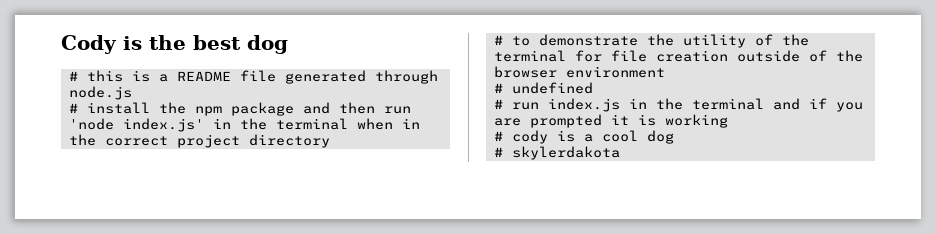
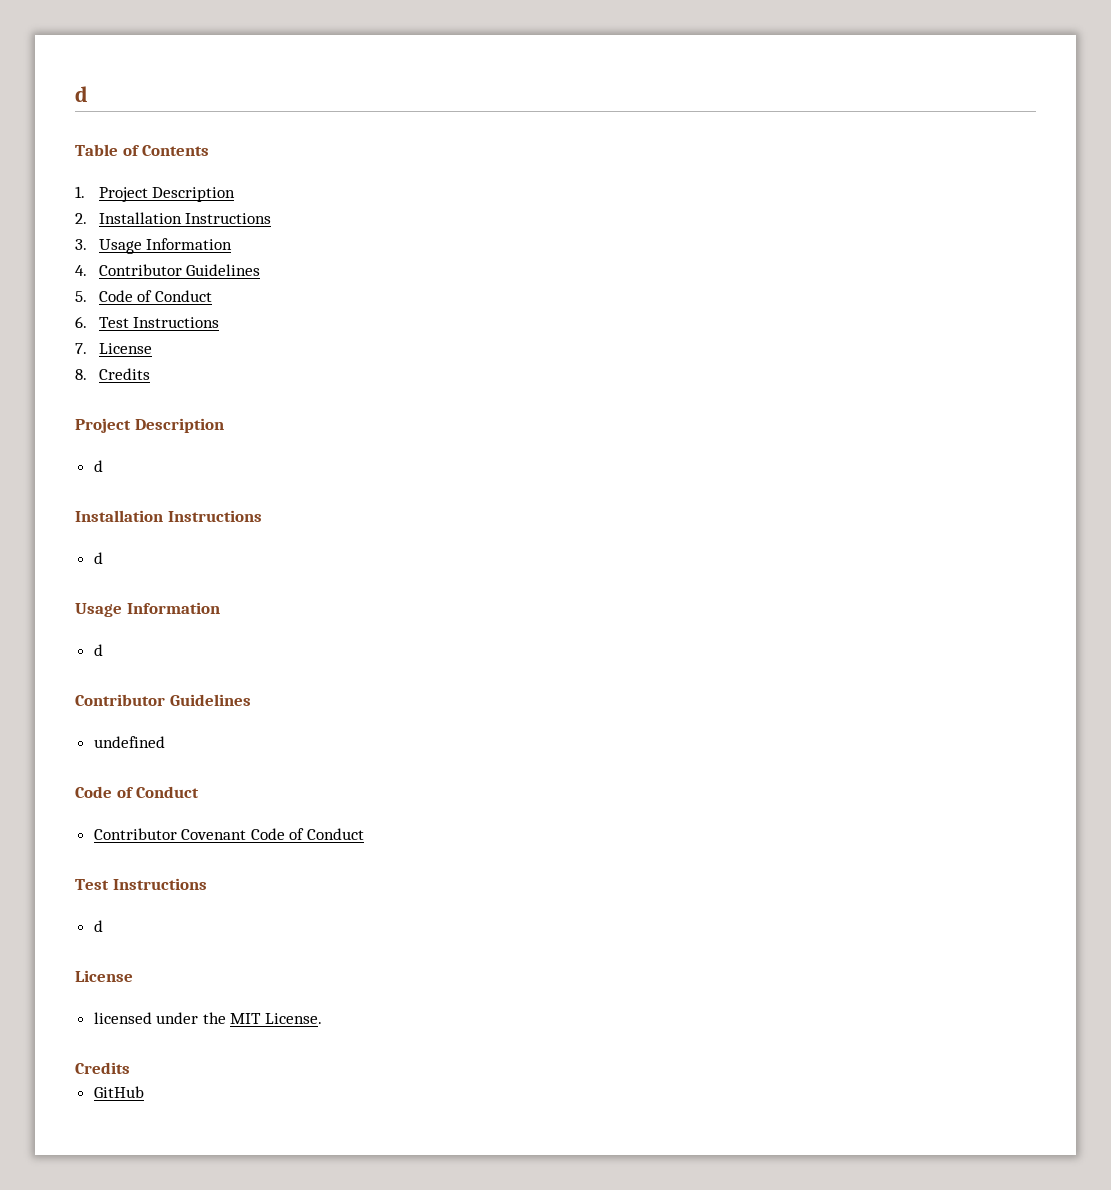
[61,35,288,54] [68,70,438,84] [68,86,132,100] [68,102,411,116] [68,118,420,132] [68,134,330,148] [493,34,809,48] [493,50,863,62] [493,66,665,78] [493,82,593,94] [493,98,863,112] [493,114,728,128] [493,130,674,144] [493,146,620,160] Cody is the best dog // # this is a README file generated through node.js // # install the npm package and then run 'node index.js' in the terminal when in the correct project directory // # to demonstrate the utility of the terminal for file creation outside of the browser environment // # undefined // # run index.js in the terminal and if you are prompted it is working // # cody is a cool dog // # skylerdakota -> [75,86,88,102] [75,144,210,156] [75,186,236,202] [75,212,272,224] [75,238,233,254] [75,264,261,276] [75,290,212,302] [75,316,220,328] [75,343,152,354] [75,368,150,380] [75,418,224,433] [93,460,103,472] [75,510,262,522] [93,552,103,564] [75,602,220,617] [93,644,103,656] [75,694,251,706] [93,736,165,748] [75,786,200,798] [93,828,365,840] [75,878,207,890] [93,920,103,932] [75,970,133,982] [93,1012,323,1024] [75,1062,130,1074] [93,1086,144,1098] d // Table of Contents // 1. Project Description // 2. Installation Instructions // 3. Usage Information // 4. Contributor Guidelines // 5. Code of Conduct // 6. Test Instructions // 7. License // 8. Credits // Project Description // d // Installation Instructions // d // Usage Information // d // Contributor Guidelines // undefined // Code of Conduct // Contributor Covenant Code of Conduct // Test Instructions // d // License // licensed under the MIT License. // Credits // GitHub

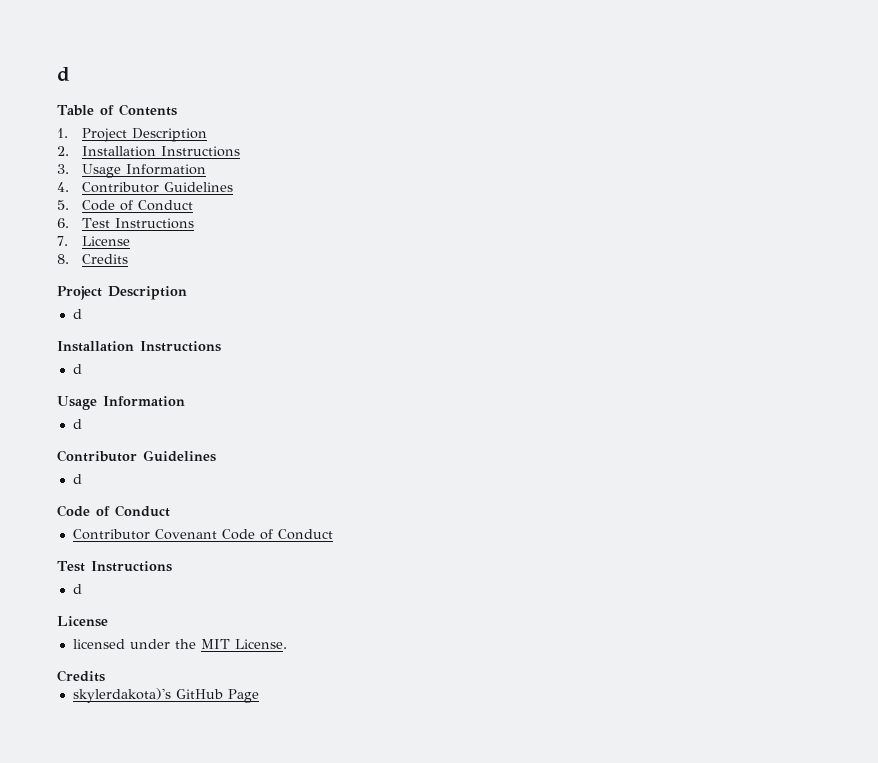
[93,736,165,748] undefined -> [72,474,82,484] d
[93,1086,144,1098] GitHub -> [72,688,259,703] skylerdakota)'s GitHub Page

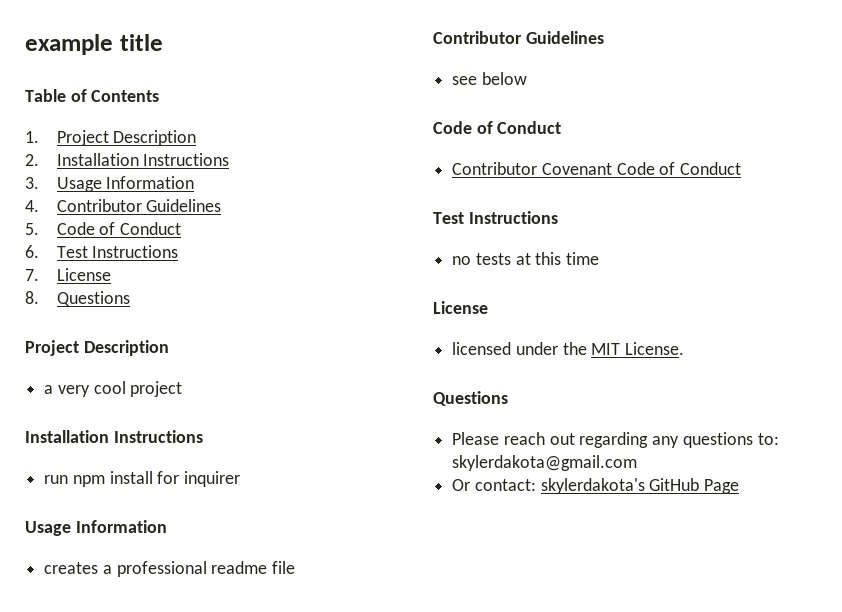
[57,67,70,82] d -> [25,34,163,55] example title
[81,254,128,264] [57,286,187,300] [72,309,82,319] [57,341,221,352] [72,364,82,374] [57,396,185,410] [72,419,82,429] [57,450,216,462] [72,474,82,484] Credits // Project Description // d // Installation Instructions // d // Usage Information // d // Contributor Guidelines // d -> [56,291,130,307] [25,340,169,356] [44,381,183,397] [25,430,203,443] [44,471,241,487] [25,520,167,536] [44,561,296,577] [433,31,604,44] [452,72,527,85] Questions // Project Description // a very cool project // Installation Instructions // run npm install for inquirer // Usage Information // creates a professional readme file // Contributor Guidelines // see below
[72,584,82,594] d -> [452,252,600,265] no tests at this time
[57,670,105,682] [72,688,171,703] Credits // skylerdakota)'s -> [433,391,508,406] [452,432,779,448] [452,455,638,471] [452,478,645,494] Questions // Please reach out regarding any questions to: skylerdakota@gmail.com // Or contact: skylerdakota's

